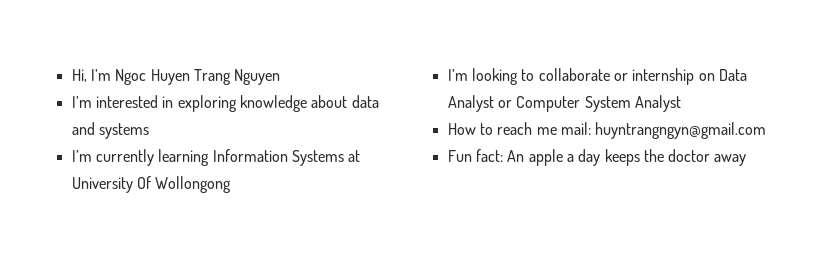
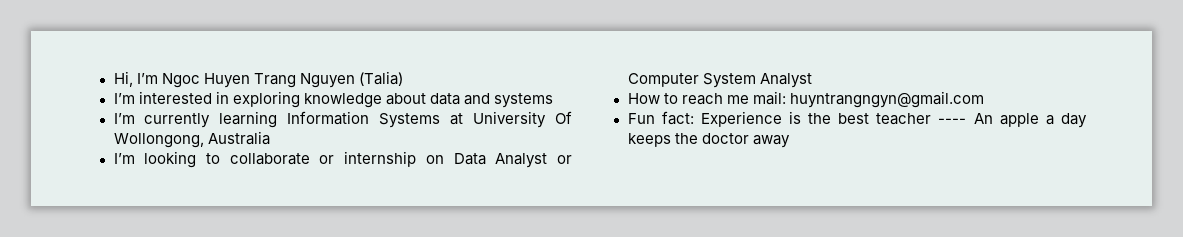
(281, 77) none -> [358,71,403,86] (Talia)
[155,176,232,193] Wollongong -> [113,131,270,148] Wollongong, Australia
(503, 155) none -> [700,111,967,127] Experience is the best teacher ----

